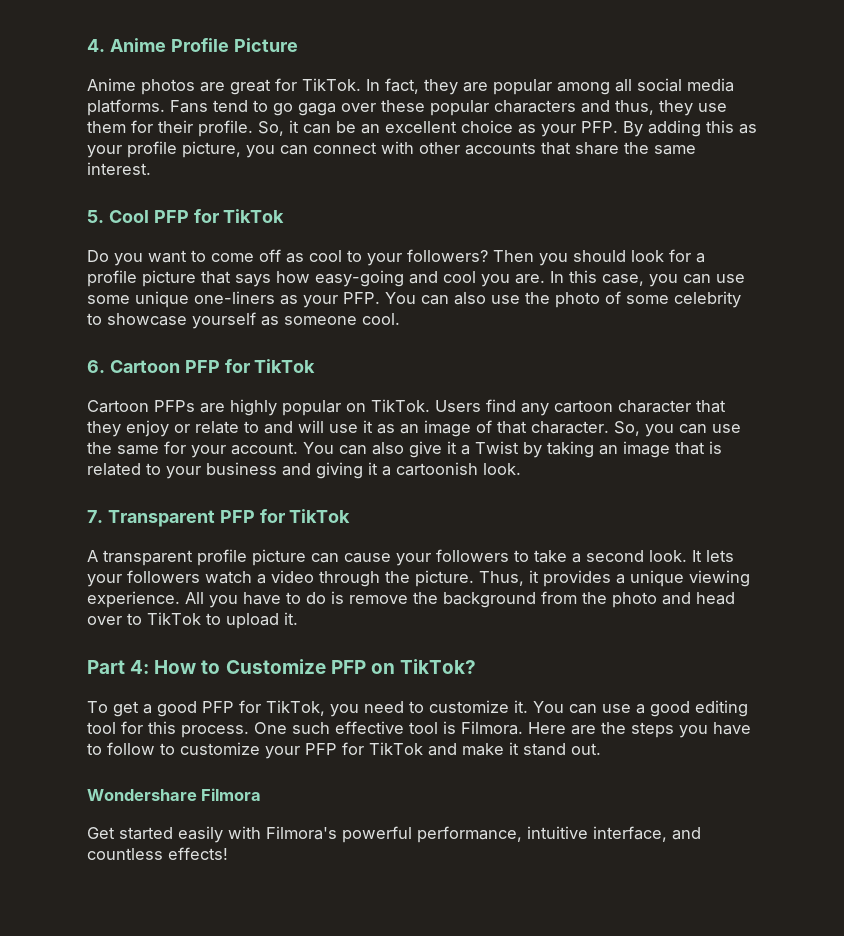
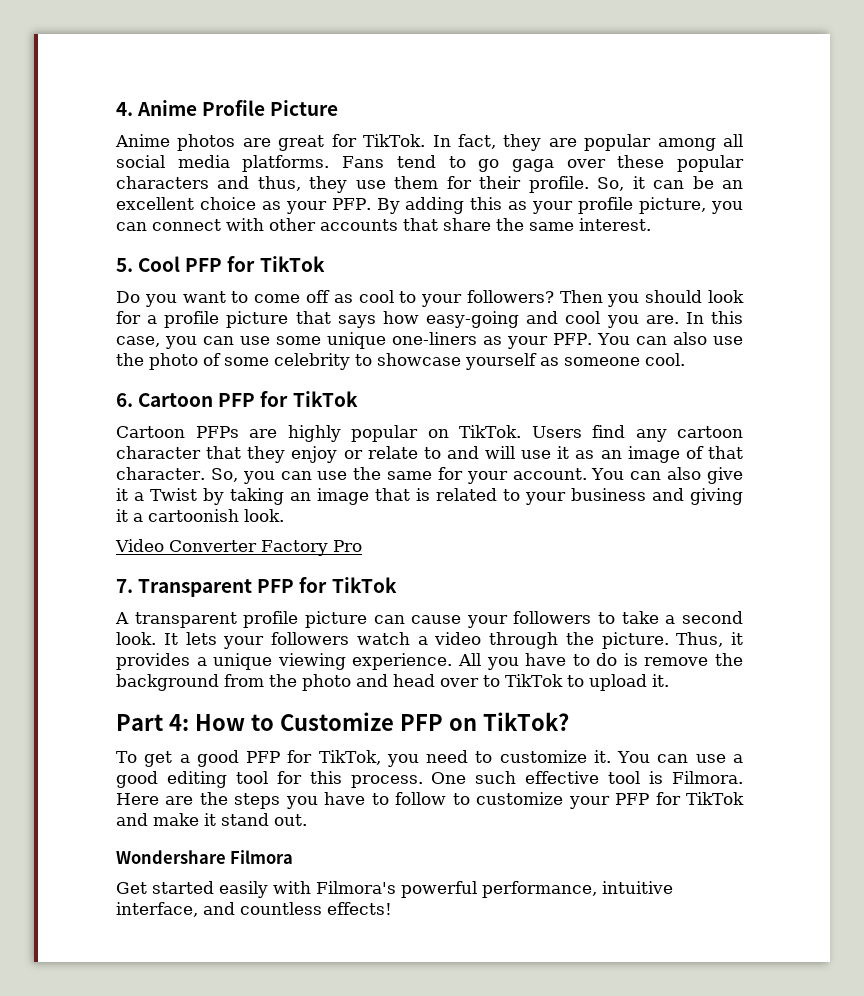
(521, 469) none -> [115,539,362,556] // Video Converter Factory Pro

